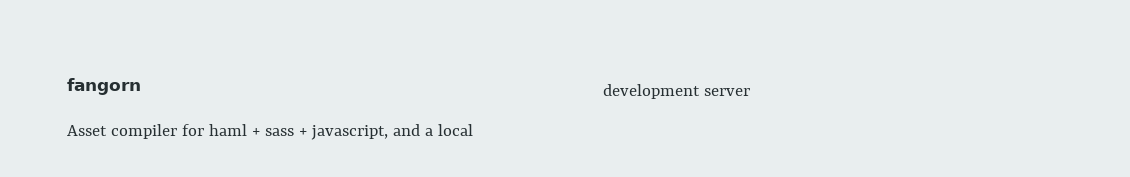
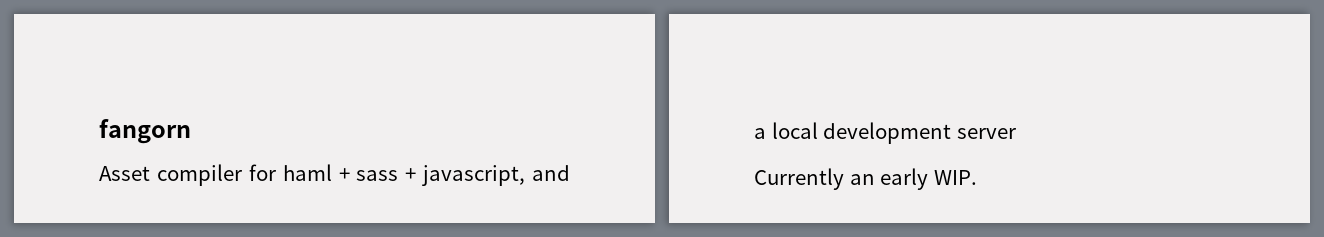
(750, 92) none -> [754,168,977,190] // Currently an early WIP.

